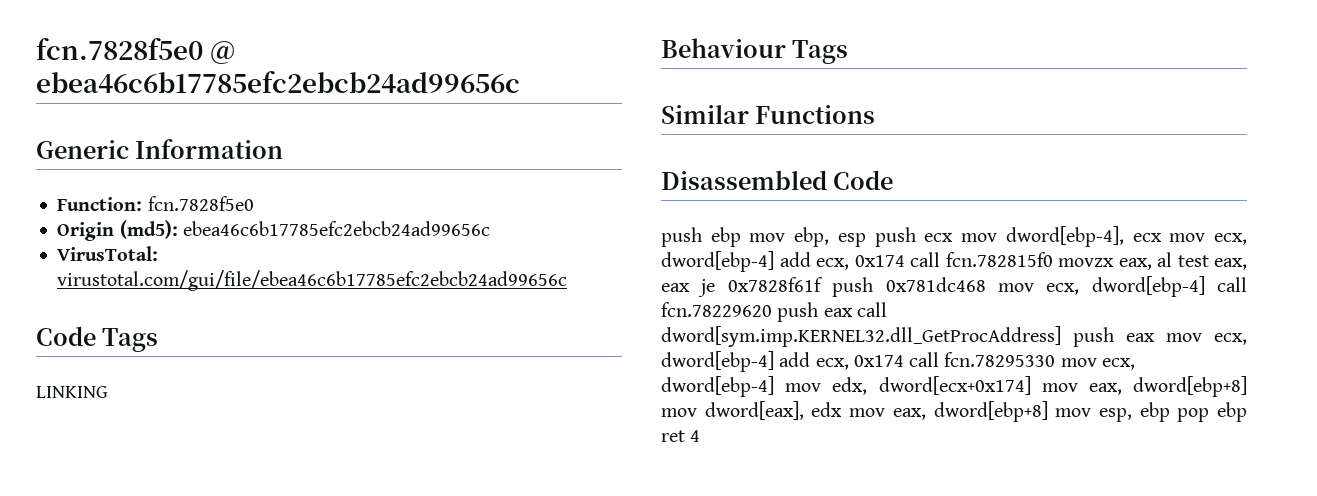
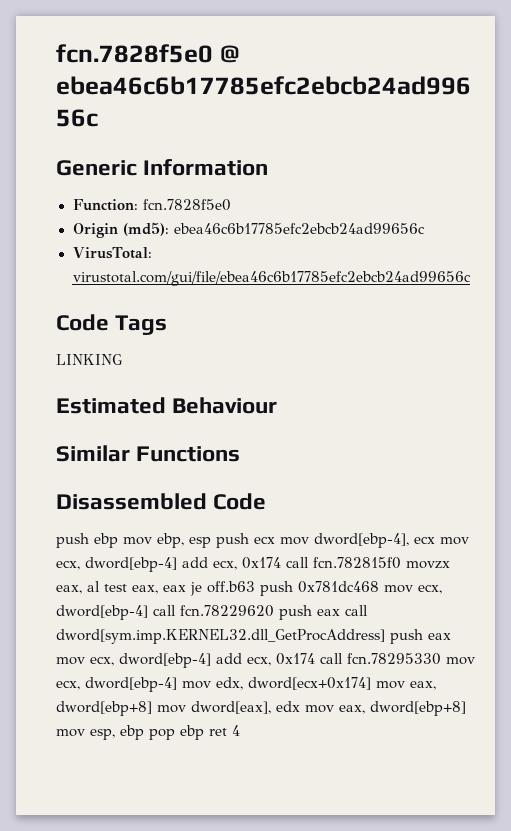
(108, 392) none -> [56,397,166,414] Estimated
[792,40,849,64] Tags -> (278, 405) none
[727,277,823,292] 0x7828f61f -> [207,581,255,593] off.b63

